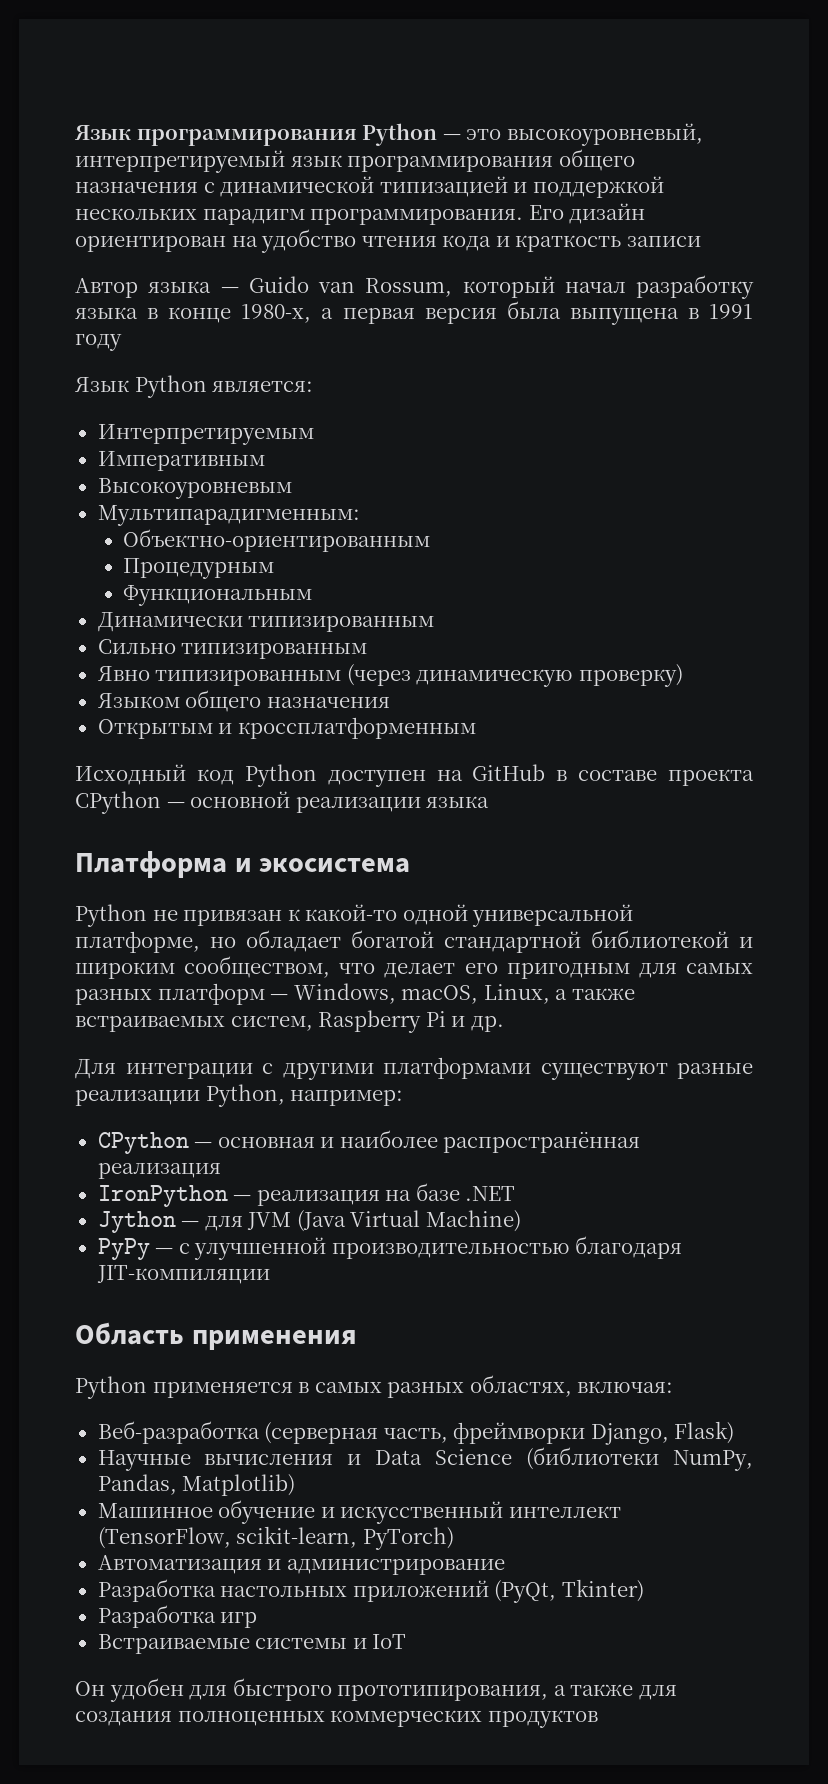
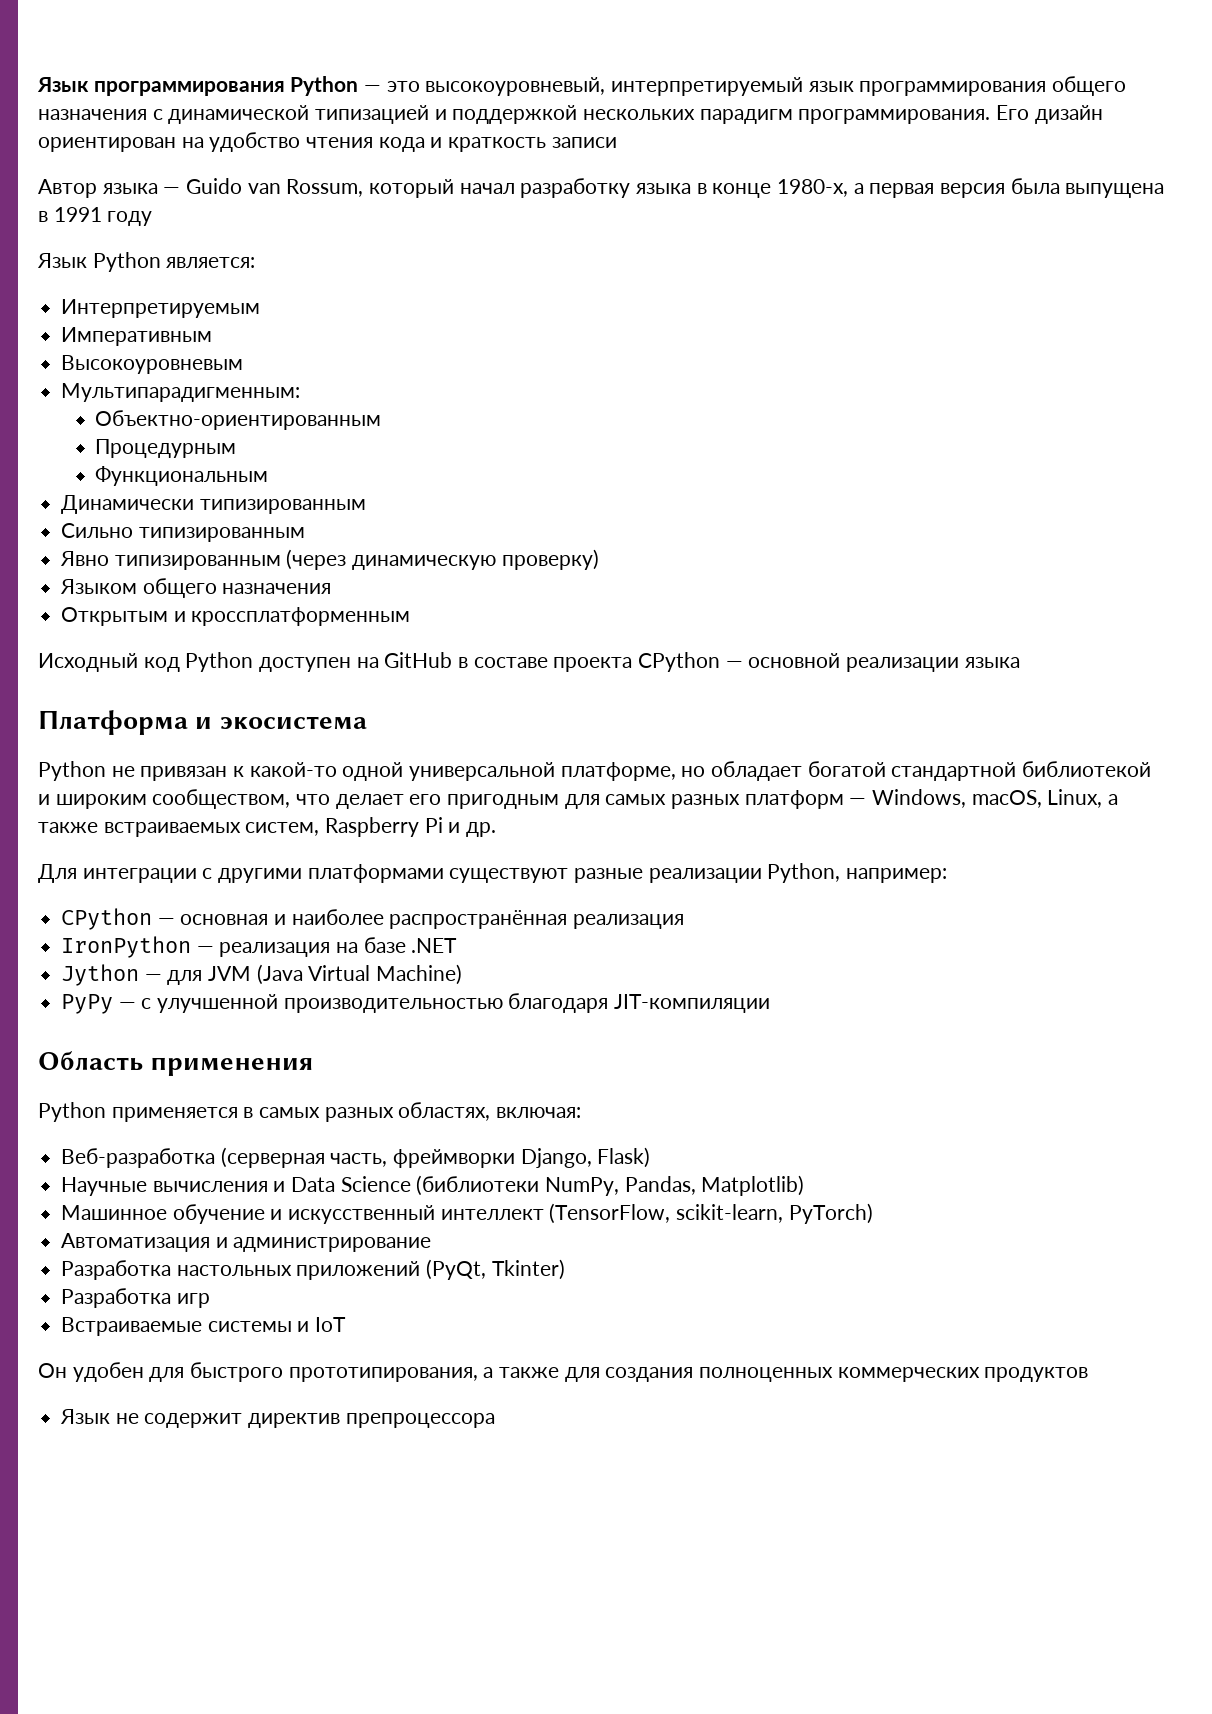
(598, 1719) none -> [60,1409,495,1428] // Язык не содержит директив препроцессора

